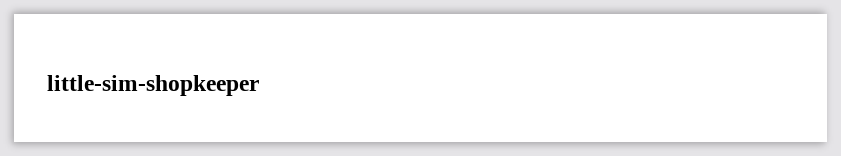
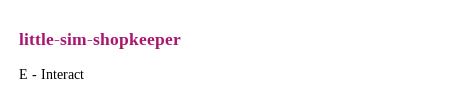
(259, 85) none -> [19,69,84,79] // E - Interact

